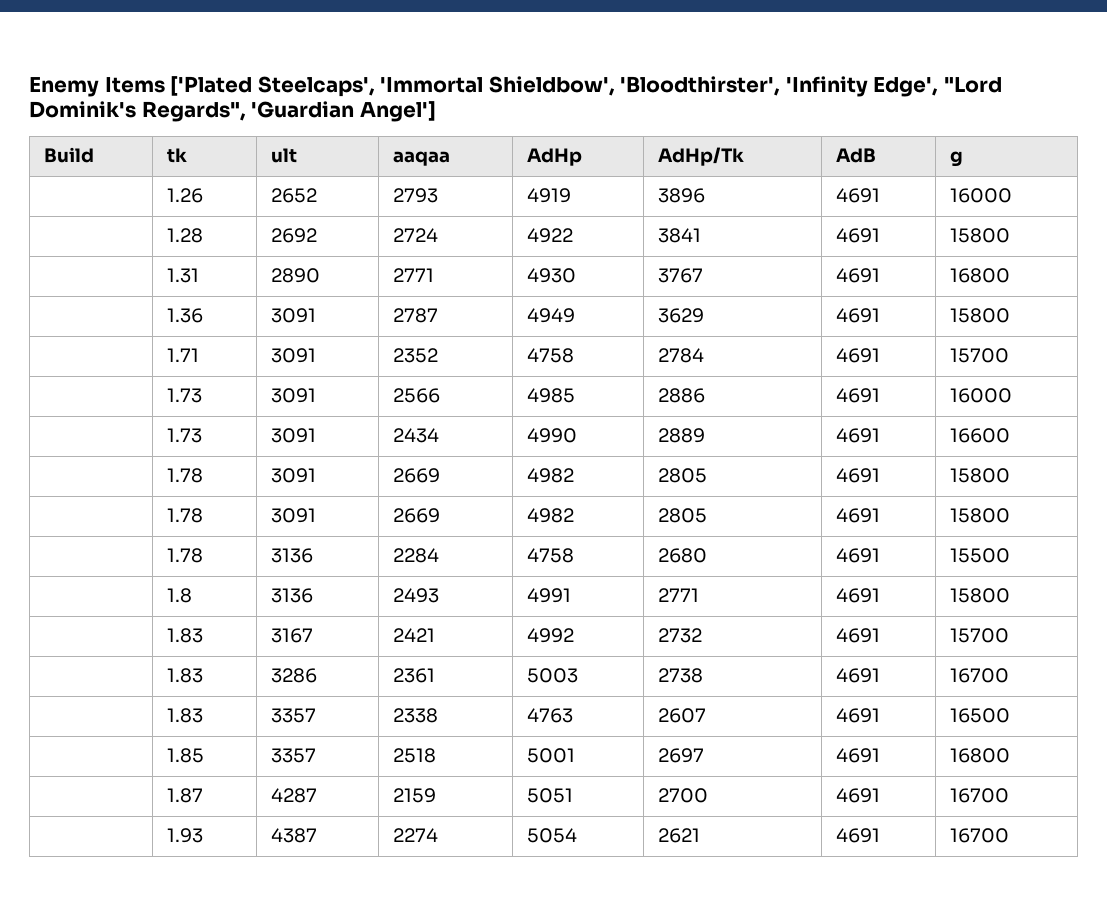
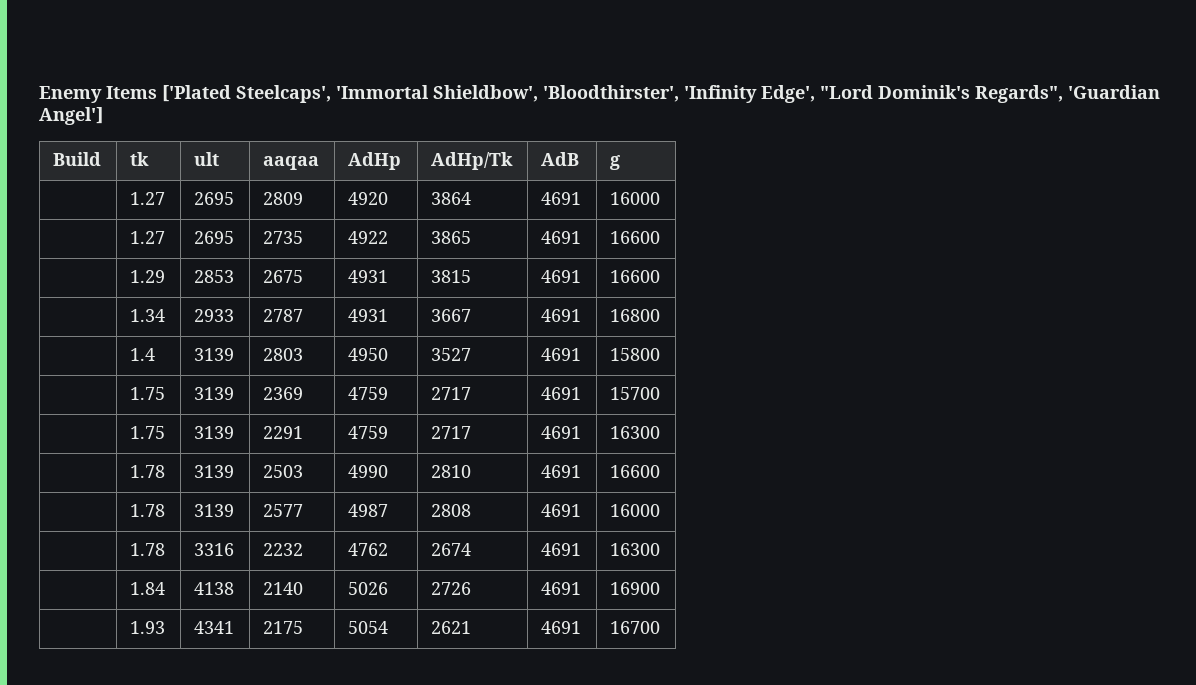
[167,188,204,203] [271,188,318,203] [393,188,439,203] [527,188,572,203] [658,188,706,203] [836,188,881,203] [950,188,1013,203] [167,228,204,243] [271,228,318,243] [393,228,439,242] [527,228,574,243] [658,228,702,243] [836,228,881,243] [950,228,1011,243] [167,268,200,283] [271,268,321,283] [393,268,435,282] [527,268,577,283] [658,268,704,283] [836,268,881,283] [950,268,1011,283] [167,308,204,323] [271,308,317,323] [393,308,439,323] [527,308,576,323] [658,308,705,323] [836,308,881,323] [950,308,1011,323] [167,348,200,362] [271,348,317,363] [393,348,439,363] [527,348,575,363] [658,348,705,363] [836,348,881,363] [950,348,1010,363] [167,388,203,403] [271,388,317,403] [393,388,441,403] [527,388,576,403] [658,388,706,403] [836,388,881,403] [950,388,1013,403] [167,428,203,443] [271,428,317,443] [393,428,440,443] 1.26 | 2652 | 2793 | 4919 | 3896 | 4691 | 16000 // | 1.28 | 2692 | 2724 | 4922 | 3841 | 4691 | 15800 // | 1.31 | 2890 | 2771 | 4930 | 3767 | 4691 | 16800 // | 1.36 | 3091 | 2787 | 4949 | 3629 | 4691 | 15800 // | 1.71 | 3091 | 2352 | 4758 | 2784 | 4691 | 15700 // | 1.73 | 3091 | 2566 | 4985 | 2886 | 4691 | 16000 // | 1.73 | 3091 | 2434 -> [130,192,166,205] [194,192,235,205] [263,192,304,205] [348,192,389,205] [431,192,472,205] [541,192,582,205] [610,192,661,205] [130,231,166,244] [194,231,235,244] [263,231,304,244] [348,231,389,244] [431,231,472,244] [541,231,582,244] [610,231,661,244] [130,270,166,283] [194,270,235,283] [263,270,304,283] [348,270,389,283] [431,270,472,283] [541,270,582,283] [610,270,661,283] [130,309,166,322] [194,309,235,322] [263,309,304,322] [348,309,389,322] [431,309,472,322] [541,309,582,322] [610,309,661,322] [130,348,156,361] [194,348,235,361] [263,348,304,361] [348,348,389,361] [431,348,472,361] [541,348,582,361] [610,348,661,361] [130,387,166,400] [194,387,235,400] [263,387,304,400] [348,387,389,400] [431,387,472,400] [541,387,582,400] [610,387,661,400] [130,426,166,439] [194,426,235,439] [263,426,304,439] [348,426,389,439] [431,426,472,439] [541,426,582,439] [610,426,661,439] [130,465,166,478] [194,465,235,478] [263,465,304,478] 1.27 | 2695 | 2809 | 4920 | 3864 | 4691 | 16000 // | 1.27 | 2695 | 2735 | 4922 | 3865 | 4691 | 16600 // | 1.29 | 2853 | 2675 | 4931 | 3815 | 4691 | 16600 // | 1.34 | 2933 | 2787 | 4931 | 3667 | 4691 | 16800 // | 1.4 | 3139 | 2803 | 4950 | 3527 | 4691 | 15800 // | 1.75 | 3139 | 2369 | 4759 | 2717 | 4691 | 15700 // | 1.75 | 3139 | 2291 | 4759 | 2717 | 4691 | 16300 // | 1.78 | 3139 | 2503
[658,428,706,443] 2889 -> [431,465,472,478] 2810
[271,468,317,483] [393,468,441,483] [527,468,575,483] [658,468,708,483] [836,468,881,483] [950,468,1011,483] [167,508,204,523] [271,508,317,523] [393,508,441,523] [527,508,575,523] [658,508,708,523] [836,508,881,523] [950,508,1011,523] [167,548,204,563] [271,548,314,563] [393,548,440,563] [527,548,575,563] [658,548,708,563] [836,548,881,563] [950,548,1011,563] [167,588,193,603] [271,588,314,603] [393,588,440,603] [527,588,572,603] [658,588,700,602] [836,588,881,603] [950,588,1011,603] [167,628,204,643] [271,628,314,643] [393,628,436,642] [527,628,575,643] [658,628,703,643] [836,628,881,643] [950,628,1010,643] [167,668,204,683] [271,668,318,683] [393,668,436,683] [527,668,579,683] [658,668,704,683] [836,668,881,683] [950,668,1010,683] [167,708,204,723] [271,708,317,723] [393,708,439,723] [527,708,574,723] [658,708,707,723] [836,708,881,723] [950,708,1011,723] [167,748,205,763] [271,748,317,763] [393,748,437,763] [527,748,576,763] [658,748,705,763] [836,748,881,763] [950,748,1011,763] [167,788,204,803] [271,788,318,803] [393,788,437,803] [527,788,574,803] [658,788,709,803] [836,788,881,803] [950,788,1010,803] 3091 | 2669 | 4982 | 2805 | 4691 | 15800 // | 1.78 | 3091 | 2669 | 4982 | 2805 | 4691 | 15800 // | 1.78 | 3136 | 2284 | 4758 | 2680 | 4691 | 15500 // | 1.8 | 3136 | 2493 | 4991 | 2771 | 4691 | 15800 // | 1.83 | 3167 | 2421 | 4992 | 2732 | 4691 | 15700 // | 1.83 | 3286 | 2361 | 5003 | 2738 | 4691 | 16700 // | 1.83 | 3357 | 2338 | 4763 | 2607 | 4691 | 16500 // | 1.85 | 3357 | 2518 | 5001 | 2697 | 4691 | 16800 // | 1.87 | 4287 | 2159 | 5051 | 2700 | 4691 | 16700 -> [194,504,235,517] [263,504,304,517] [348,504,389,517] [431,504,472,517] [541,504,582,517] [610,504,661,517] [130,543,166,556] [194,543,235,556] [263,543,304,556] [348,543,389,556] [431,543,472,556] [541,543,582,556] [610,543,661,556] [130,582,166,595] [194,582,235,595] [263,582,304,595] [348,582,389,595] [431,582,472,595] [541,582,582,595] [610,582,661,595] 3139 | 2577 | 4987 | 2808 | 4691 | 16000 // | 1.78 | 3316 | 2232 | 4762 | 2674 | 4691 | 16300 // | 1.84 | 4138 | 2140 | 5026 | 2726 | 4691 | 16900
[271,828,318,843] [393,828,439,842] 4387 | 2274 -> [194,621,235,634] [263,621,304,634] 4341 | 2175

